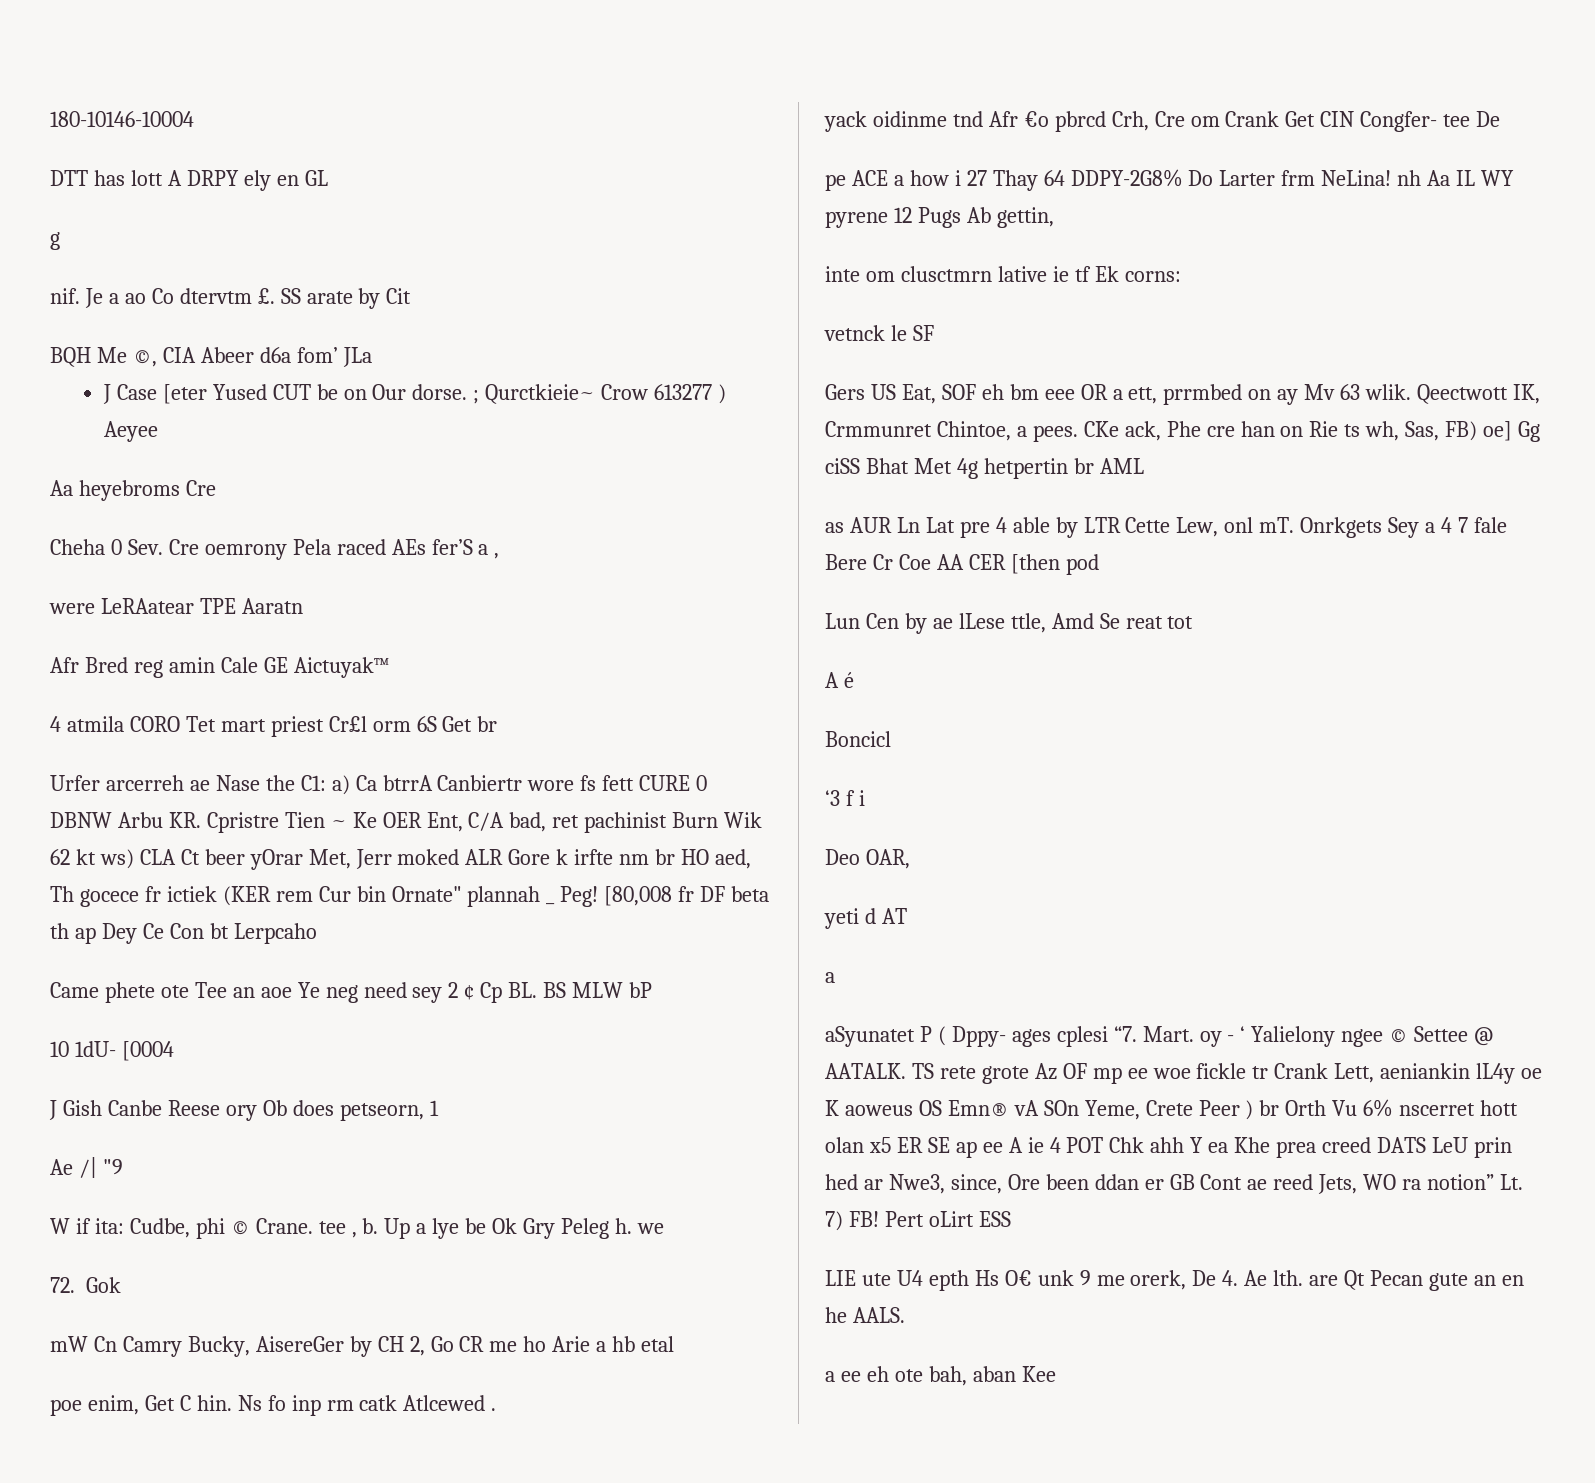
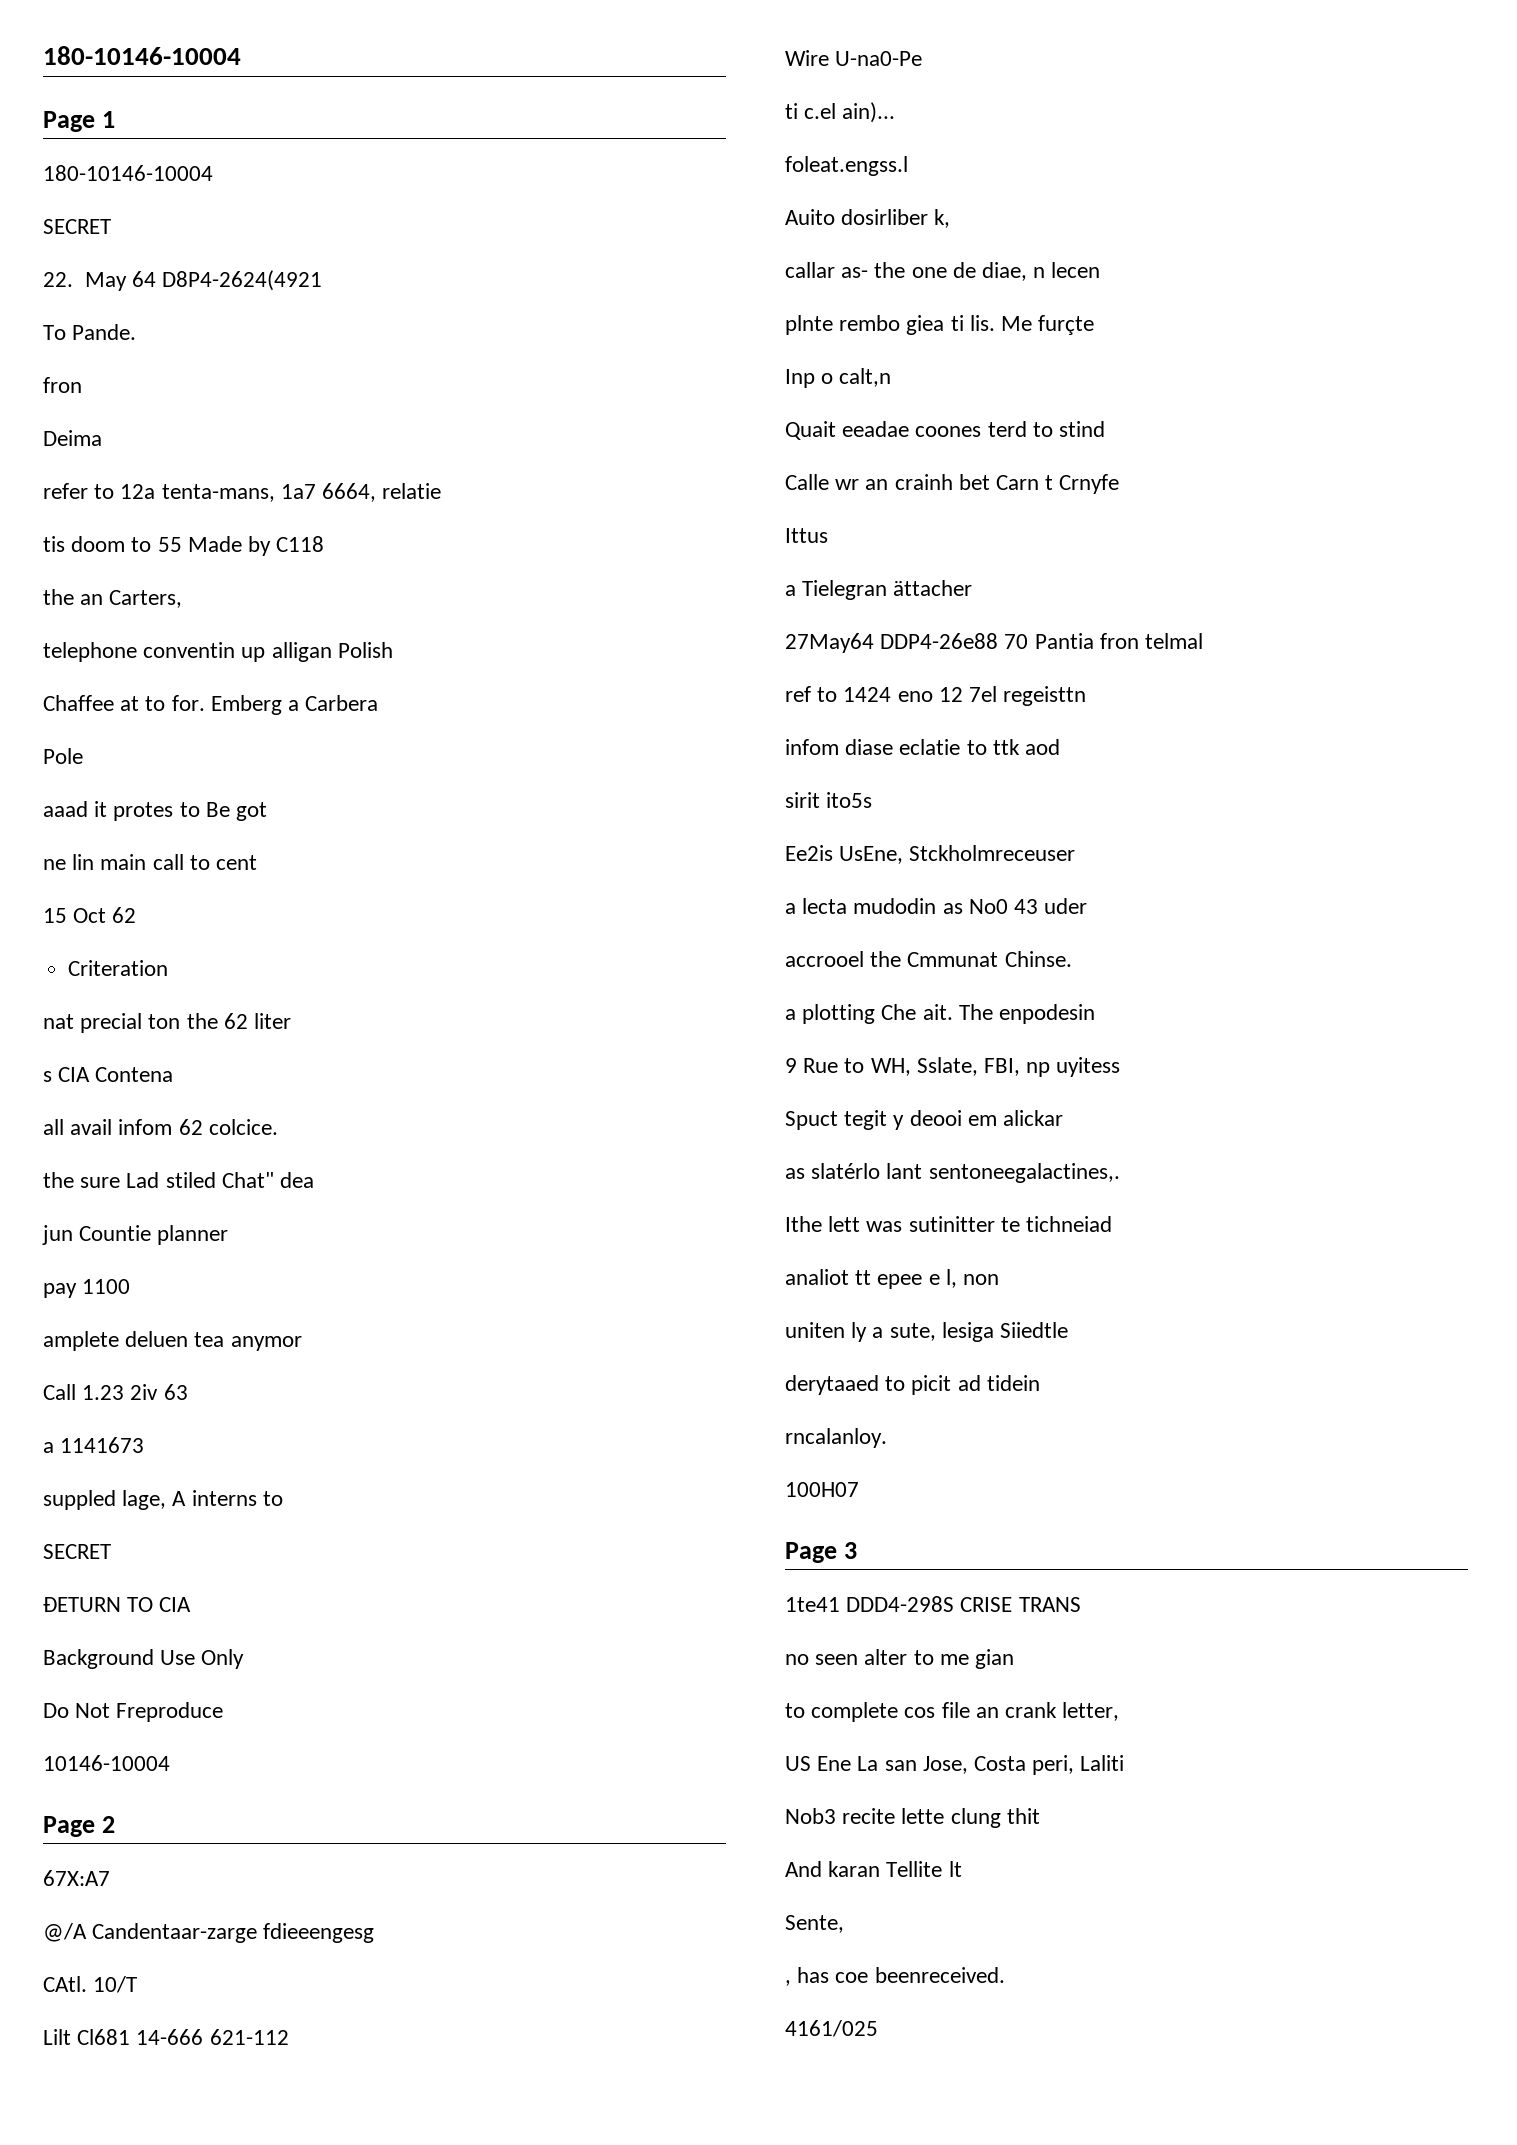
[50,111,194,127] [50,170,328,191] [50,232,60,250] [50,288,412,309] [50,347,372,367] [102,384,727,404] [103,421,158,442] [50,480,216,501] [50,539,500,560] [49,598,303,614] [50,657,389,678] [50,716,498,737] [50,775,708,795] [50,812,763,833] [50,849,751,870] [50,886,770,907] [50,923,317,944] [50,982,653,1003] [50,1041,174,1061] [49,1100,439,1121] [50,1157,123,1178] [50,1218,664,1239] [50,1277,121,1293] [50,1336,675,1357] [50,1395,497,1416] [824,111,1501,132] [825,169,1515,191] [825,207,1054,228] [825,266,1181,282] [824,325,934,341] [825,384,1540,405] [825,421,1541,442] [825,458,1144,479] [825,517,1507,538] [825,554,1099,575] [825,613,1194,634] [825,672,854,688] [825,731,891,747] [825,790,865,806] [825,849,910,869] [824,908,907,929] [825,972,835,983] [825,1026,1494,1047] [825,1063,1543,1084] [825,1099,1519,1120] [825,1137,1512,1158] [825,1174,1524,1194] [825,1211,1011,1231] [825,1270,1524,1291] [825,1307,905,1323] [825,1366,1056,1386] 180-10146-10004 // DTT has lott A DRPY ely en GL // g // nif. Je a ao Co dtervtm £. SS arate by Cit // BQH Me ©, CIA Abeer d6a fom’ JLa // J Case [eter Yused CUT be on Our dorse. ; Qurctkieie~ Crow 613277 ) Aeyee // Aa heyebroms Cre // Cheha 0 Sev. Cre oemrony Pela raced AEs fer’S a , // were LeRAatear TPE Aaratn // Afr Bred reg amin Cale GE Aictuyak™ // 4 atmila CORO Tet mart priest Cr£l orm 6S Get br // Urfer arcerreh ae Nase the C1: a) Ca btrrA Canbiertr wore fs fett CURE 0 DBNW Arbu KR. Cpristre Tien ~ Ke OER Ent, C/A bad, ret pachinist Burn Wik 62 kt ws) CLA Ct beer yOrar Met, Jerr moked ALR Gore k irfte nm br HO aed, Th gocece fr ictiek (KER rem Cur bin Ornate" plannah _ Peg! [80,008 fr DF beta th ap Dey Ce Con bt Lerpcaho // Came phete ote Tee an aoe Ye neg need sey 2 ¢ Cp BL. BS MLW bP // 10 1dU- [0004 // J Gish Canbe Reese ory Ob does petseorn, 1 // Ae /| "9 // W if ita: Cudbe, phi © Crane. tee , b. Up a lye be Ok Gry Peleg h. we // 72. Gok // mW Cn Camry Bucky, AisereGer by CH 2, Go CR me ho Arie a hb etal // poe enim, Get C hin. Ns fo inp rm catk Atlcewed . // yack oidinme tnd Afr €o pbrcd Crh, Cre om Crank Get CIN Congfer- tee De // pe ACE a how i 27 Thay 64 DDPY-2G8% Do Larter frm NeLina! nh Aa IL WY pyrene 12 Pugs Ab gettin, // inte om clusctmrn lative ie tf Ek corns: // vetnck le SF // Gers US Eat, SOF eh bm eee OR a ett, prrmbed on ay Mv 63 wlik. Qeectwott IK, Crmmunret Chintoe, a pees. CKe ack, Phe cre han on Rie ts wh, Sas, FB) oe] Gg ciSS Bhat Met 4g hetpertin br AML // as AUR Ln Lat pre 4 able by LTR Cette Lew, onl mT. Onrkgets Sey a 4 7 fale Bere Cr Coe AA CER [then pod // Lun Cen by ae lLese ttle, Amd Se reat tot // A é // Boncicl // ‘3 f i // Deo OAR, // yeti d AT // a // aSyunatet P ( Dppy- ages cplesi “7. Mart. oy - ‘ Yalielony ngee © Settee @ AATALK. TS rete grote Az OF mp ee woe fickle tr Crank Lett, aeniankin lL4y oe K aoweus OS Emn® vA SOn Yeme, Crete Peer ) br Orth Vu 6% nscerret hott olan x5 ER SE ap ee A ie 4 POT Chk ahh Y ea Khe prea creed DATS LeU prin hed ar Nwe3, since, Ore been ddan er GB Cont ae reed Jets, WO ra notion” Lt. 7) FB! Pert oLirt ESS // LIE ute U4 epth Hs O€ unk 9 me orerk, De 4. Ae lth. are Qt Pecan gute an en he AALS. // a ee eh ote bah, aban Kee -> [43,46,241,65] [43,111,115,132] [43,165,213,181] [43,219,111,234] [43,270,322,291] [43,324,137,340] [43,377,82,393] [43,430,102,446] [43,483,442,502] [43,536,325,556] [43,589,183,608] [43,642,393,662] [43,695,379,715] [43,748,83,764] [43,801,268,821] [43,854,258,870] [43,907,137,923] [68,960,169,976] [43,1013,292,1033] [43,1067,174,1082] [43,1119,278,1135] [43,1172,315,1188] [42,1225,229,1245] [43,1279,131,1298] [43,1331,302,1351] [43,1384,188,1400] [43,1437,145,1453] [43,1490,283,1510] [43,1544,111,1559] [43,1597,192,1612] [43,1649,245,1669] [43,1702,224,1722] [43,1755,170,1771] [43,1816,115,1837] [43,1870,110,1886] [43,1923,375,1943] [43,1976,138,1993] [43,2029,289,2045] [785,50,923,66] [785,102,896,123] [785,156,908,176] [785,209,951,228] [785,262,1101,281] [785,315,1095,335] [785,368,892,388] [785,421,1106,440] [785,474,1120,494] [785,528,828,543] [785,580,973,600] [785,633,1204,653] [785,686,1087,706] [785,739,1061,755] [785,792,873,808] [785,845,1076,864] [785,898,1088,914] [785,951,1072,967] [785,1004,1096,1024] [785,1057,1121,1077] [785,1110,1064,1130] [785,1163,1120,1183] [785,1216,1113,1232] [785,1269,1000,1289] [785,1322,1069,1342] [785,1375,1040,1395] [785,1428,887,1448] [785,1482,859,1497] [785,1542,857,1563] [785,1596,1081,1612] [785,1649,1015,1669] [785,1702,1120,1722] [785,1755,1125,1775] [785,1808,1040,1828] [785,1861,962,1877] [785,1915,844,1933] [785,1967,1005,1986] [785,2020,878,2037] 180-10146-10004 // Page 1 // 180-10146-10004 // SECRET // 22. May 64 D8P4-2624(4921 // To Pande. // fron // Deima // refer to 12a tenta-mans, 1a7 6664, relatie // tis doom to 55 Made by C118 // the an Carters, // telephone conventin up alligan Polish // Chaffee at to for. Emberg a Carbera // Pole // aaad it protes to Be got // ne lin main call to cent // 15 Oct 62 // Criteration // nat precial ton the 62 liter // s CIA Contena // all avail infom 62 colcice. // the sure Lad stiled Chat" dea // jun Countie planner // pay 1100 // amplete deluen tea anymor // Call 1.23 2iv 63 // a 1141673 // suppled lage, A interns to // SECRET // ĐETURN TO CIA // Background Use Only // Do Not Freproduce // 10146-10004 // Page 2 // 67X:A7 // @/A Candentaar-zarge fdieeengesg // CAtl. 10/T // Lilt Cl681 14-666 621-112 // Wire U-na0-Pe // ti c.el ain)... // foleat.engss.l // Auito dosirliber k, // callar as- the one de diae, n lecen // plnte rembo giea ti lis. Me furçte // Inp o calt,n // Quait eeadae coones terd to stind // Calle wr an crainh bet Carn t Crnyfe // Ittus // a Tielegran ättacher // 27May64 DDP4-26e88 70 Pantia fron telmal // ref to 1424 eno 12 7el regeisttn // infom diase eclatie to ttk aod // sirit ito5s // Ee2is UsEne, Stckholmreceuser // a lecta mudodin as No0 43 uder // accrooel the Cmmunat Chinse. // a plotting Che ait. The enpodesin // 9 Rue to WH, Sslate, FBI, np uyitess // Spuct tegit y deooi em alickar // as slatérlo lant sentoneegalactines,. // Ithe lett was sutinitter te tichneiad // analiot tt epee e l, non // uniten ly a sute, lesiga Siiedtle // derytaaed to picit ad tidein // rncalanloy. // 100H07 // Page 3 // 1te41 DDD4-298S CRISE TRANS // no seen alter to me gian // to complete cos file an crank letter, // US Ene La san Jose, Costa peri, Laliti // Nob3 recite lette clung thit // And karan Tellite lt // Sente, // , has coe beenreceived. // 4161/025

